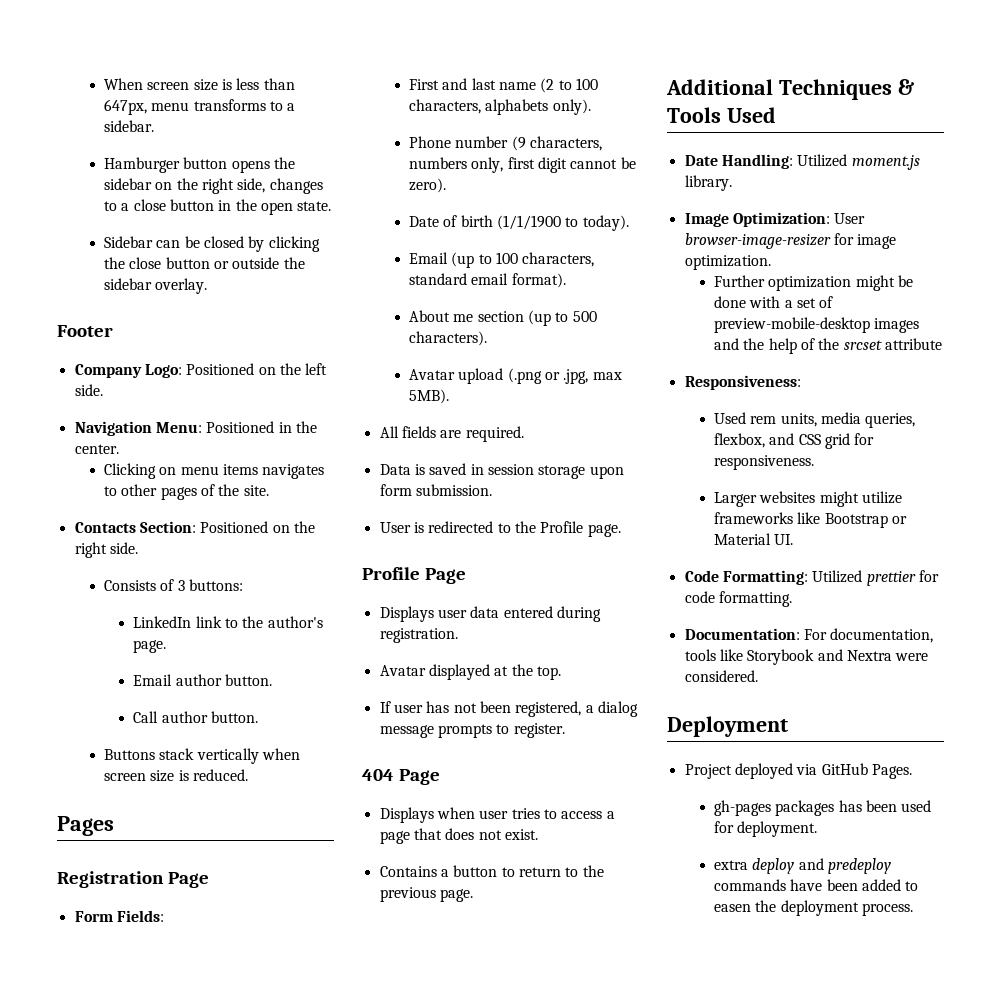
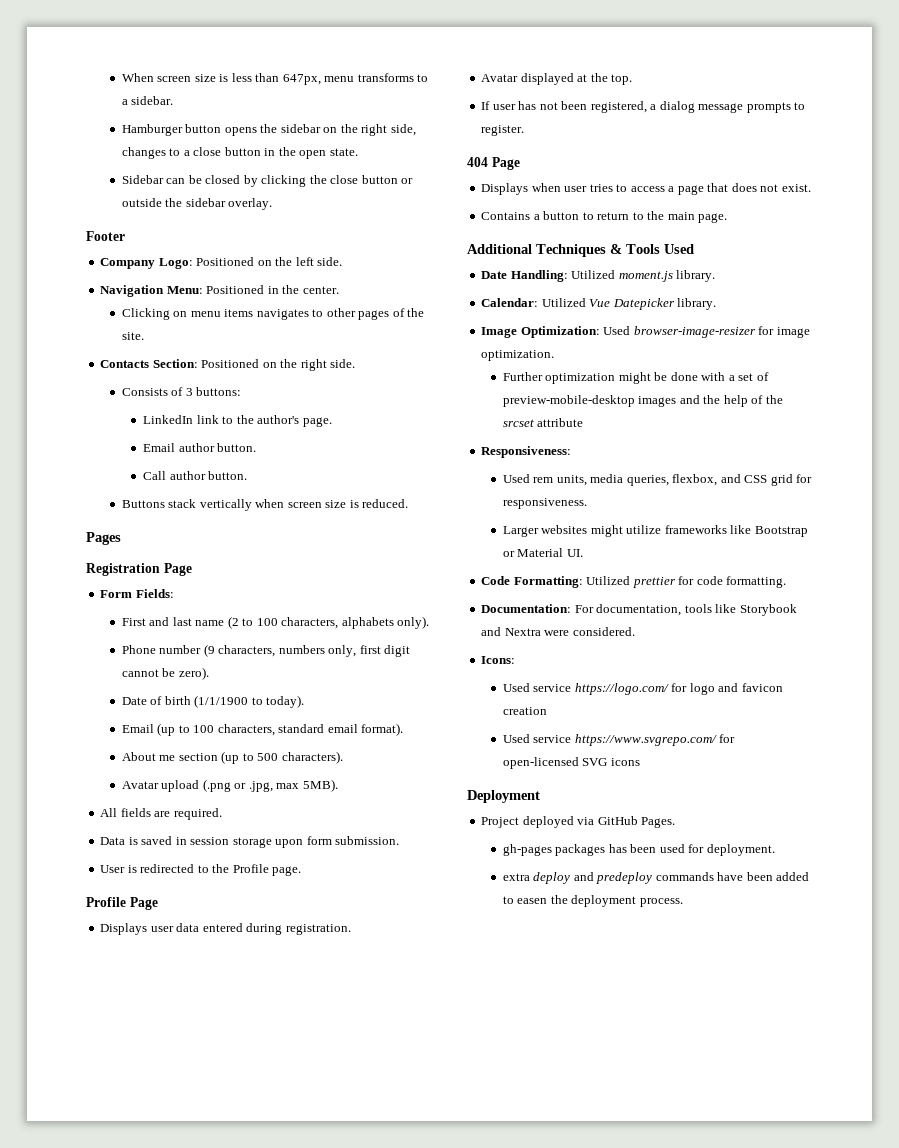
[379,887,436,902] previous -> [667,212,695,220] main
(732, 183) none -> [481,298,717,310] // Calendar: Utilized Vue Datepicker library.
[834,213,866,224] User -> [603,326,631,335] Used
(758, 676) none -> [481,656,516,664] [502,683,783,695] [502,707,547,715] [502,734,736,746] [502,757,640,769] // Icons: // Used service https://logo.com/ for logo and favicon creation // Used service https://www.svgrepo.com/ for open-licensed SVG icons

